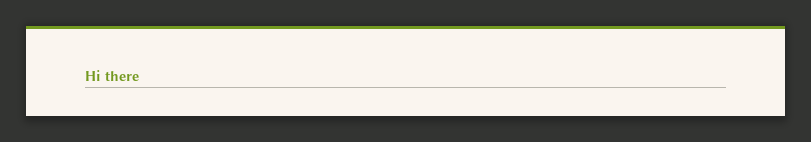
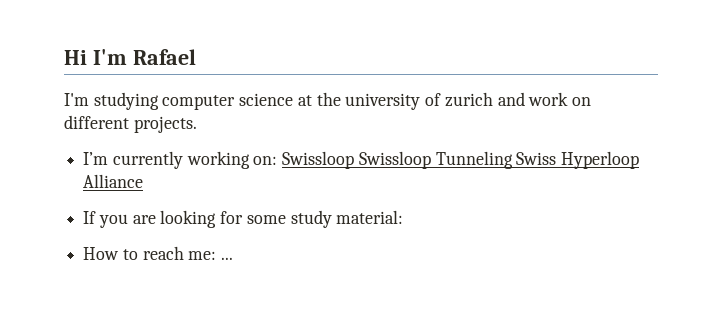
[105,71,139,81] there -> [92,49,196,65] [64,92,591,110] [64,115,197,133] [83,151,640,169] [83,174,144,188] [83,210,404,228] [83,246,234,260] I'm Rafael // I'm studying computer science at the university of zurich and work on different projects. // I’m currently working on: Swissloop Swissloop Tunneling Swiss Hyperloop Alliance // If you are looking for some study material: // How to reach me: ...

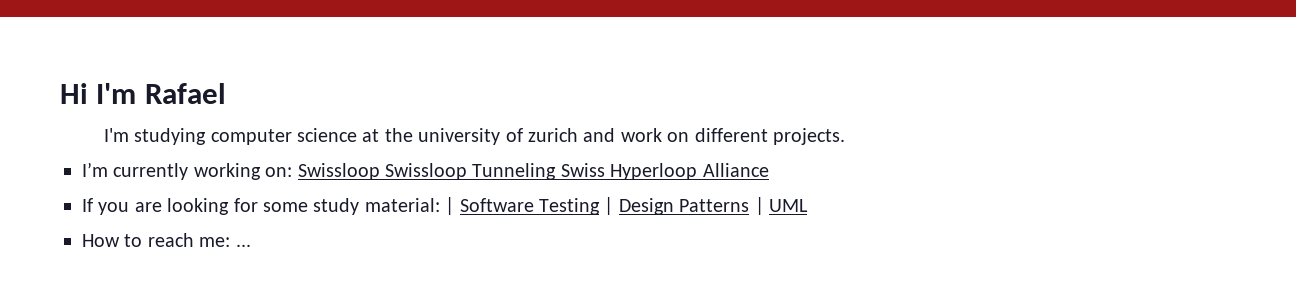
(404, 217) none -> [445,197,808,215] | Software Testing | Design Patterns | UML

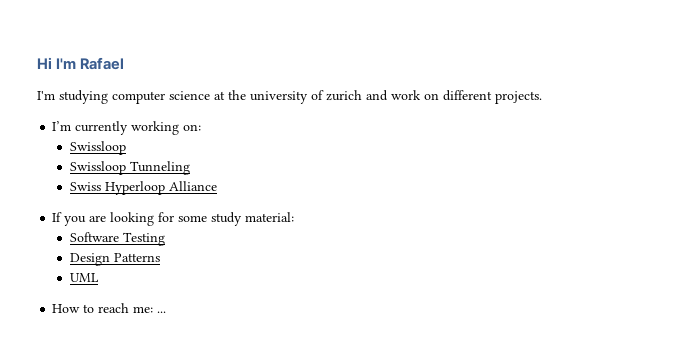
[297,163,380,180] Swissloop -> [69,141,126,155] // Swissloop //
(557, 171) none -> (190, 168) //
[445,197,455,215] | -> (295, 217) //
[604,197,614,215] | -> (165, 239) //
[754,197,764,215] | -> (160, 257) //

